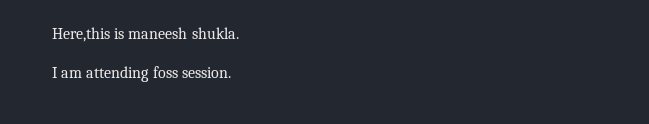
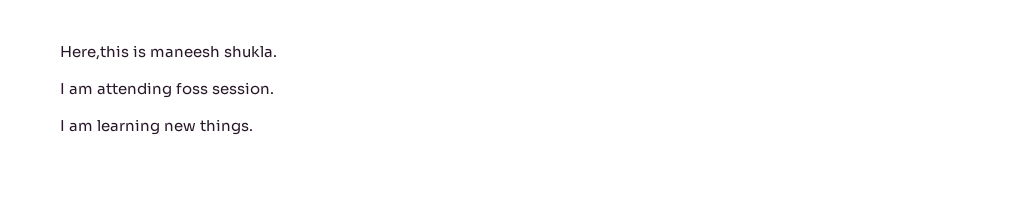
(231, 72) none -> [60,119,254,135] // I am learning new things.

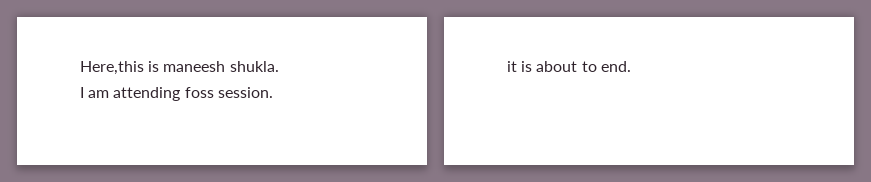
[60,119,254,135] I am learning new things. -> [507,61,631,72] it is about to end.

